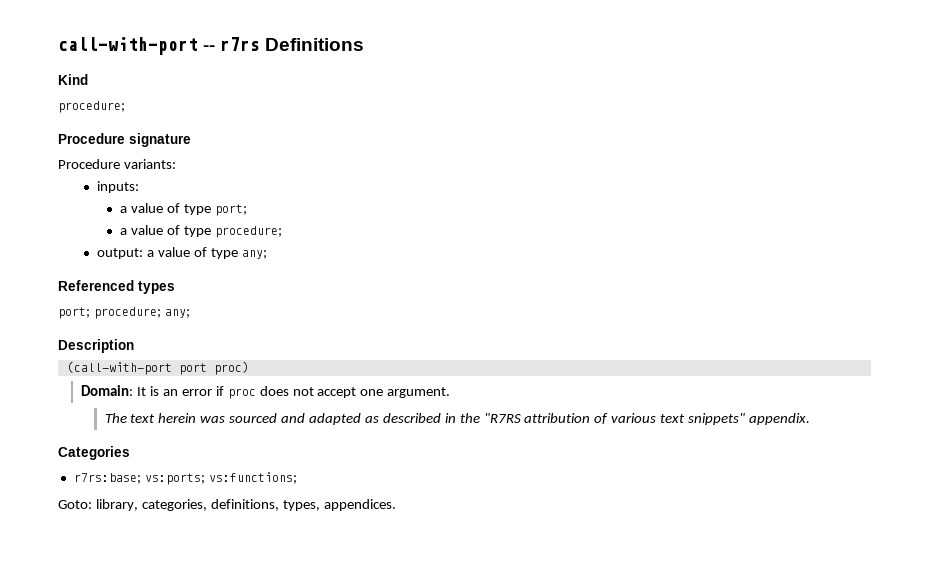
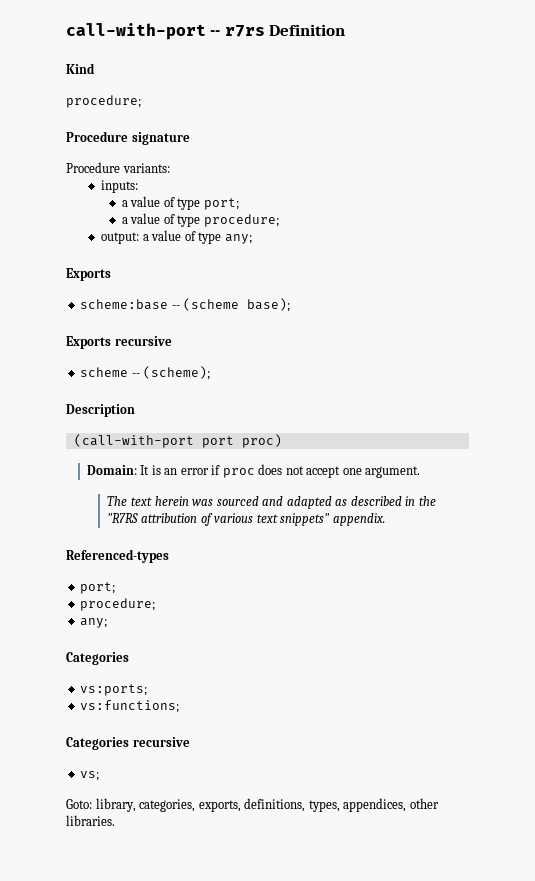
[265,38,365,51] Definitions -> [269,24,346,36] Definition
[58,280,175,294] [58,307,190,319] Referenced types // port; procedure; any; -> [66,268,111,281] [80,298,291,312] [66,336,172,349] [80,366,211,380] Exports // scheme:base -- (scheme base); // Exports recursive // scheme -- (scheme);
(811, 419) none -> [66,549,169,563] [80,582,116,594] [80,598,156,611] [80,618,108,628] // Referenced-types // port; // procedure; // any;
[73,473,141,484] r7rs:base; -> (129, 658) none
(205, 479) none -> (148, 690) //
(297, 478) none -> [66,737,190,750] [80,771,100,781] // Categories recursive // vs;
(207, 505) none -> [198,800,241,812] exports,
[323,499,396,511] appendices. -> [343,798,439,812] [66,815,115,826] appendices, other libraries.

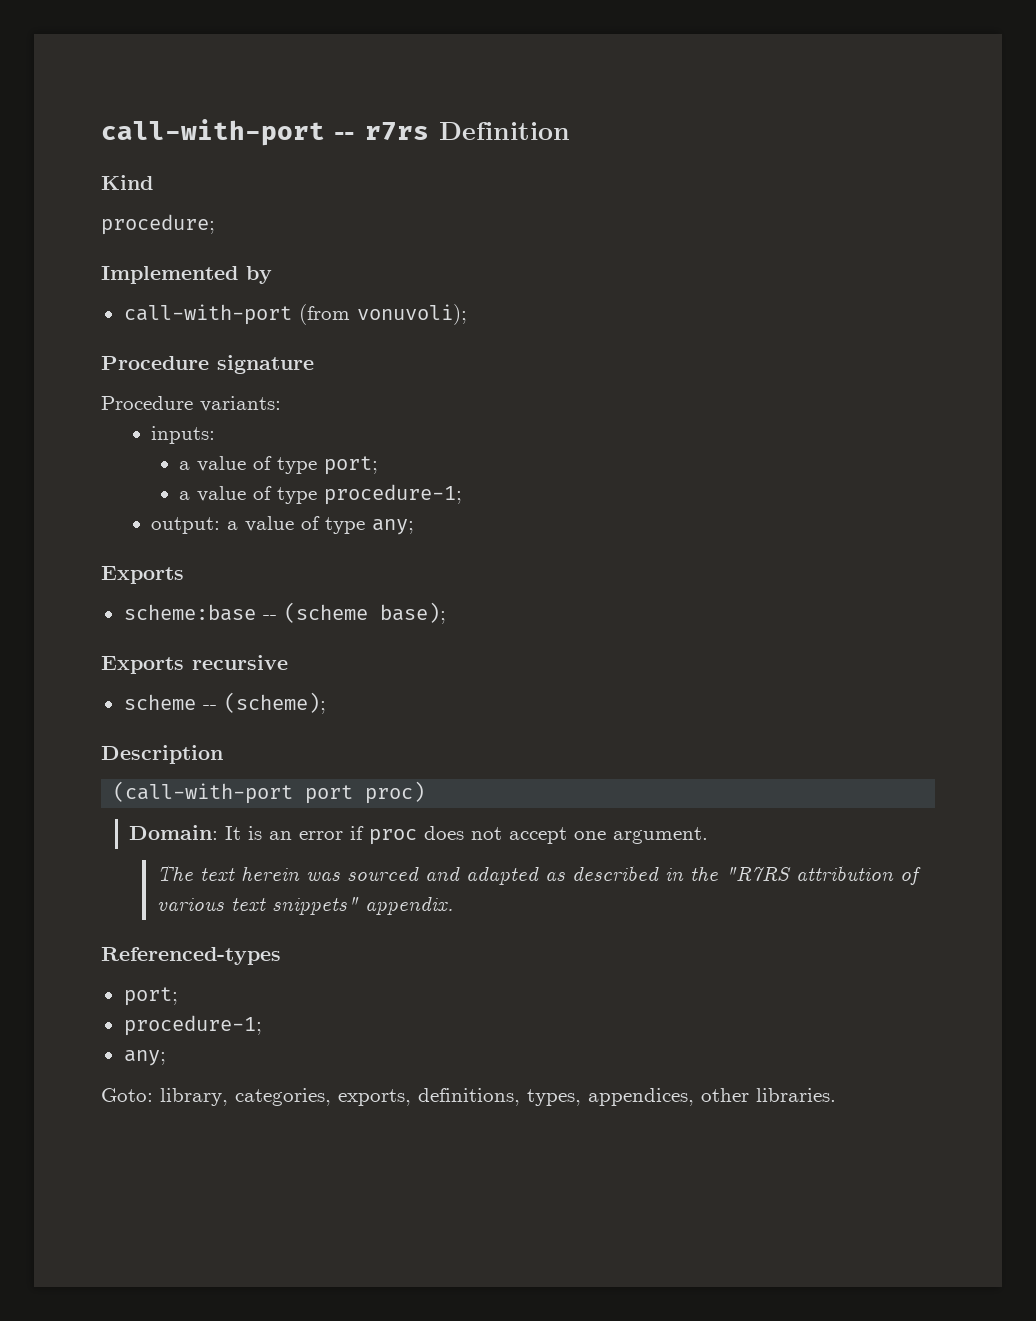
(141, 101) none -> [101,266,272,284] [123,304,467,325] // Implemented by // call-with-port (from vonuvoli);
[203,214,279,227] procedure; -> [324,484,463,505] procedure-1;
[80,598,156,611] [80,618,108,628] [66,652,129,665] [80,684,148,696] [80,700,180,713] [66,737,190,750] [80,771,100,781] procedure; // any; // Categories // vs:ports; // vs:functions; // Categories recursive // vs; -> [123,1015,262,1036] [123,1050,166,1066] procedure-1; // any;

